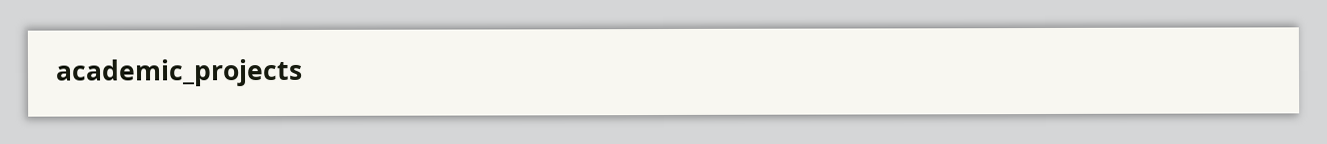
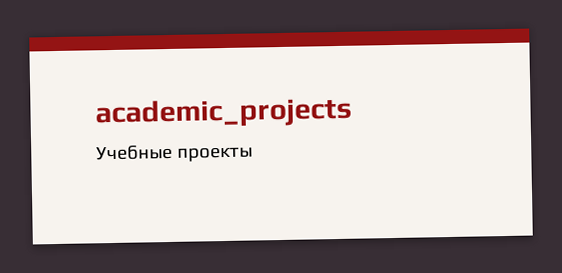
(303, 72) none -> [96,144,253,162] // Учебные проекты

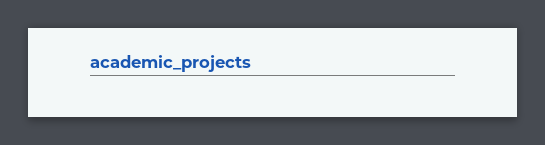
[96,144,253,162] // Учебные проекты -> (251, 63) none

